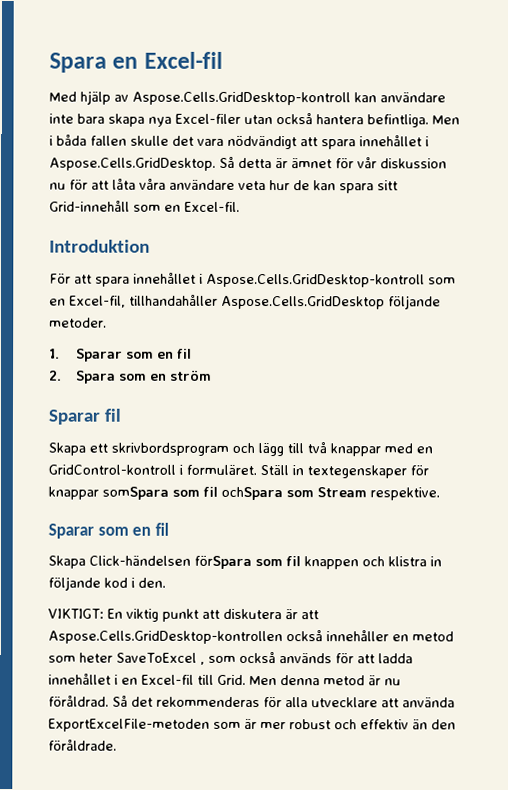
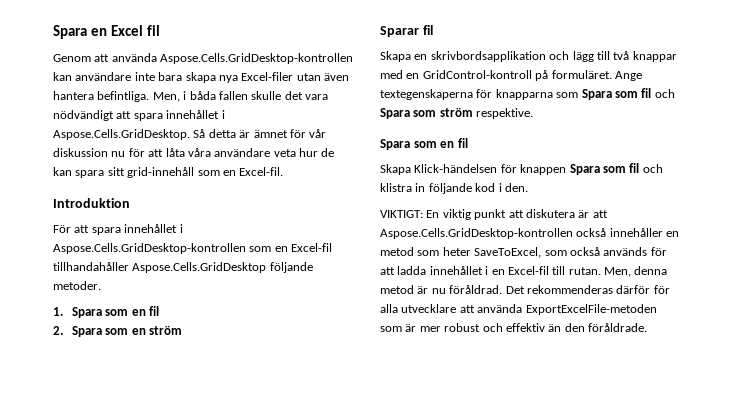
[143,51,223,69] [49,90,351,106] Excel-fil // Med hjälp av Aspose.Cells.GridDesktop-kontroll -> [111,25,161,36] [53,53,354,64] Excel fil // Genom att använda Aspose.Cells.GridDesktop-kontrollen
[276,112,313,125] också -> [324,73,349,81] även
[432,115,460,125] Men -> [152,92,180,102] Men,
[49,199,130,212] Grid-innehåll -> [127,167,195,178] grid-innehåll
[206,273,456,288] [49,295,126,308] Aspose.Cells.GridDesktop-kontroll som en Excel-fil, -> [53,243,333,254] Aspose.Cells.GridDesktop-kontrollen som en Excel-fil
[75,348,123,362] Sparar -> [72,307,103,318] Spara
[89,442,229,456] ett skrivbordsprogram -> [414,51,546,62] en skrivbordsapplikation
[179,464,429,479] [48,486,367,501] i formuläret. Ställ in textegenskaper för knappar somSpara som fil ochSpara som Stream -> [535,70,642,81] [380,88,675,100] [380,108,473,119] på formuläret. Ange textegenskaperna för knapparna som Spara som fil och Spara som ström
[48,523,94,539] Sparar -> [380,139,410,150] Spara
[89,554,359,570] Click-händelsen förSpara som fil knappen -> [414,163,640,175] Klick-händelsen för knappen Spara som fil
[116,652,205,665] SaveToExcel , -> [474,247,542,258] SaveToExcel,
[217,674,277,686] Grid. Men -> [568,267,631,277] rutan. Men,
[112,694,260,708] Så det rekommenderas -> [505,285,651,294] Det rekommenderas därför

